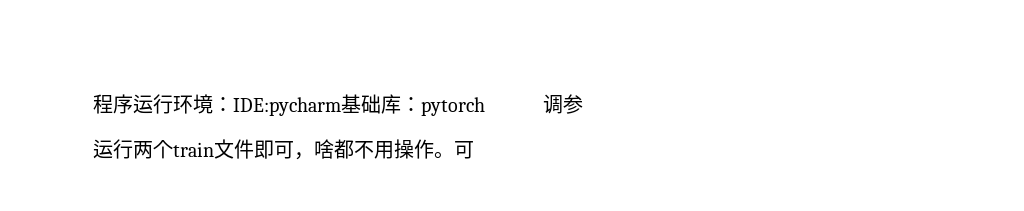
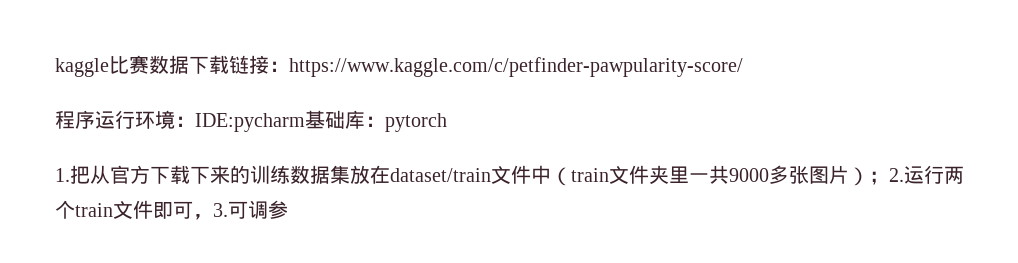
(93, 104) none -> [55,55,743,77] kaggle比赛数据下载链接：https://www.kaggle.com/c/petfinder-pawpularity-score/ //
(485, 106) none -> [55,165,904,186] 1.把从官方下载下来的训练数据集放在dataset/train文件中（train文件夹里一共9000多张图片）；2.
[314,139,454,159] 啥都不用操作。 -> [213,203,228,217] 3.

